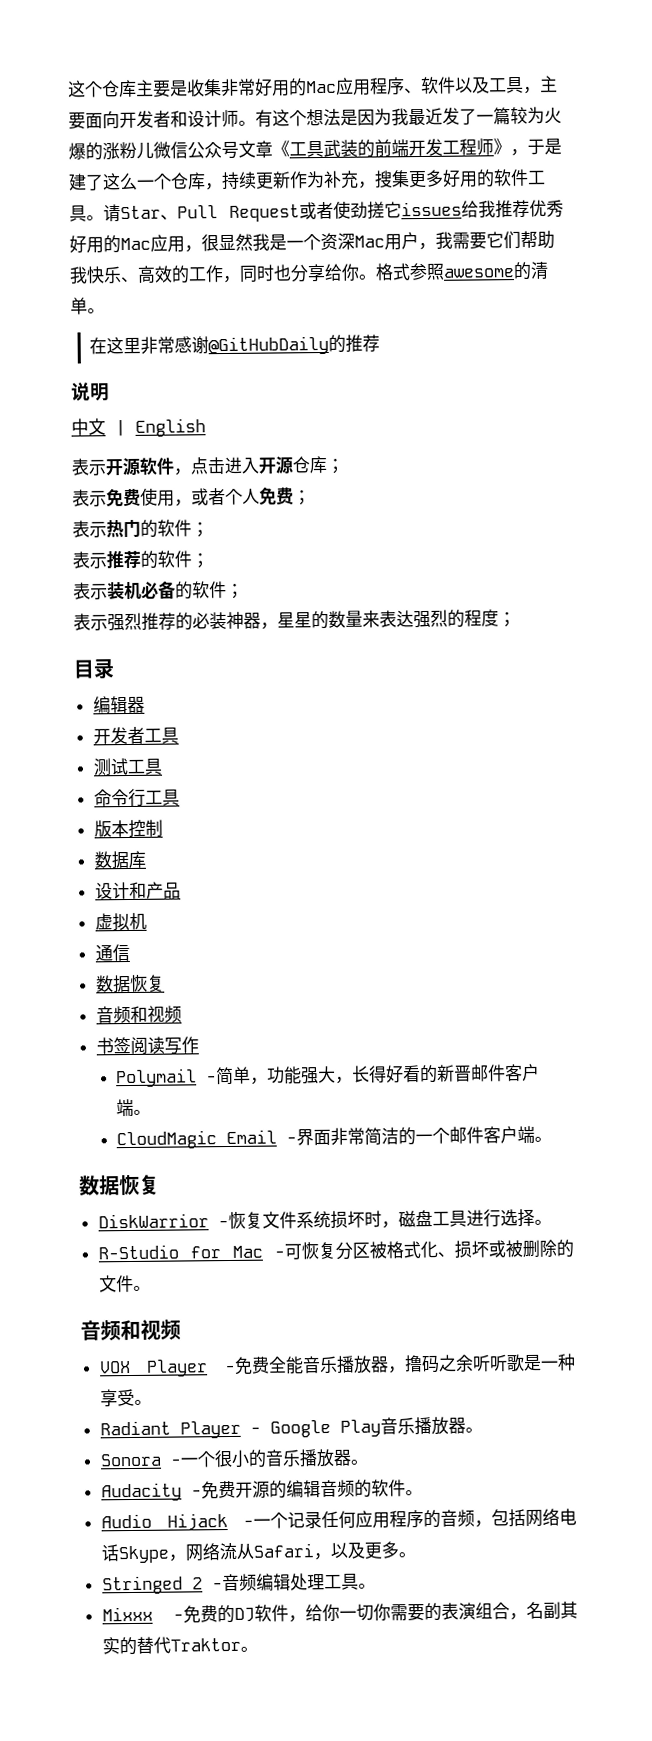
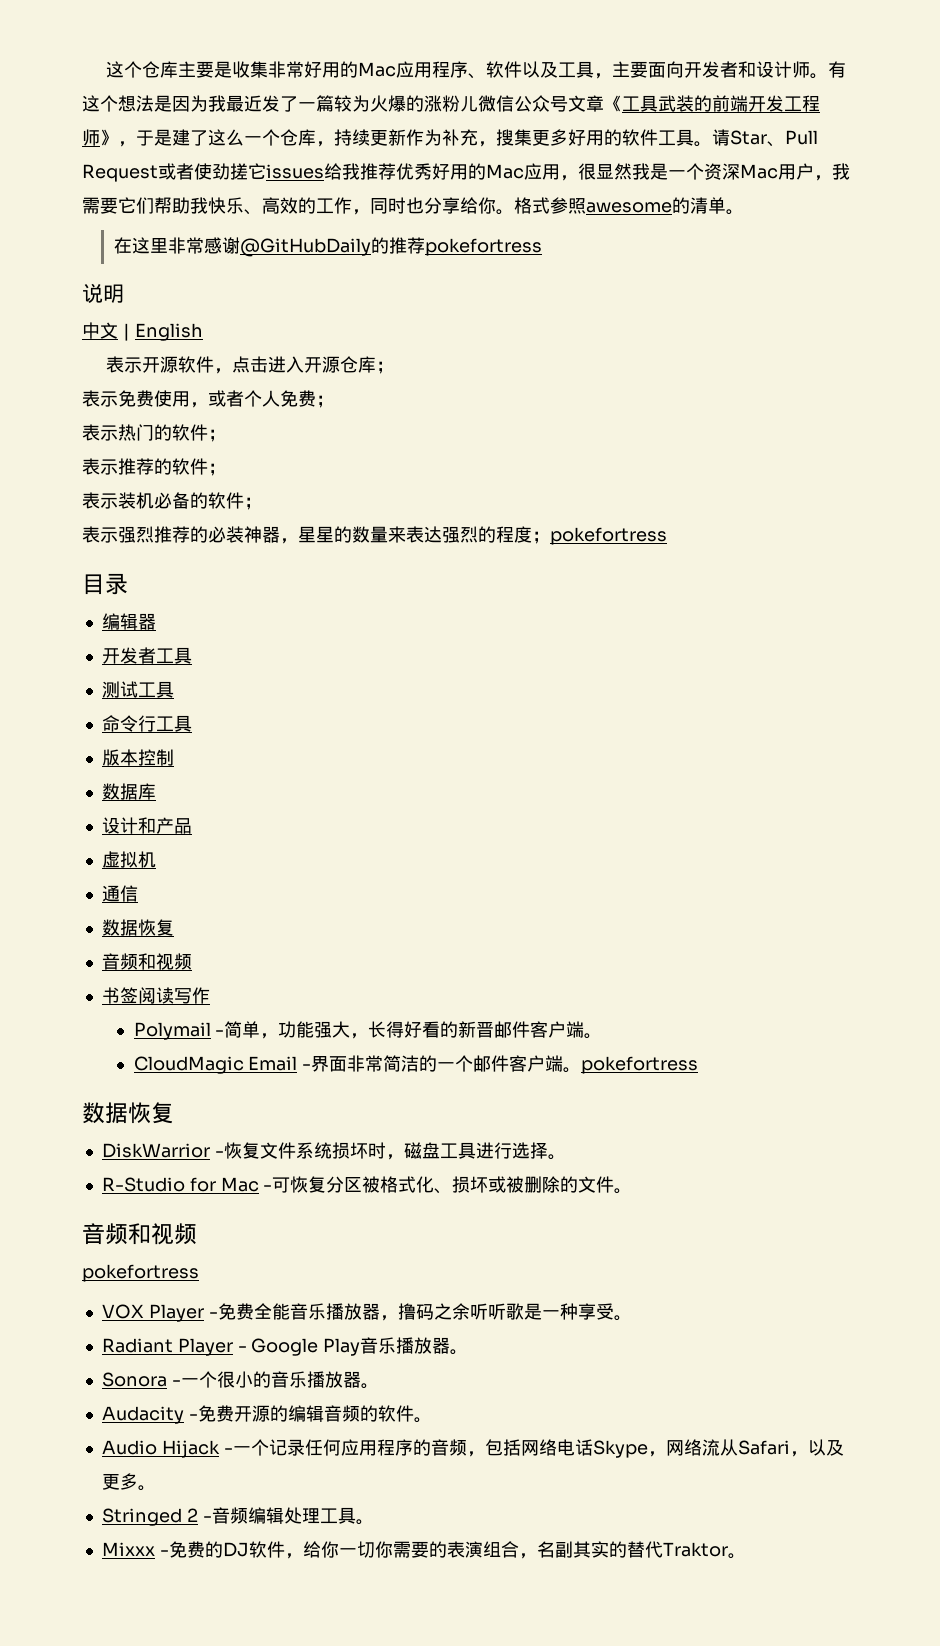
(381, 343) none -> [424,238,542,256] pokefortress
(516, 620) none -> [550,527,667,545] pokefortress
(552, 1139) none -> [581,1056,699,1074] pokefortress
(181, 1329) none -> [82,1264,199,1282] // pokefortress

